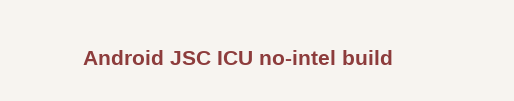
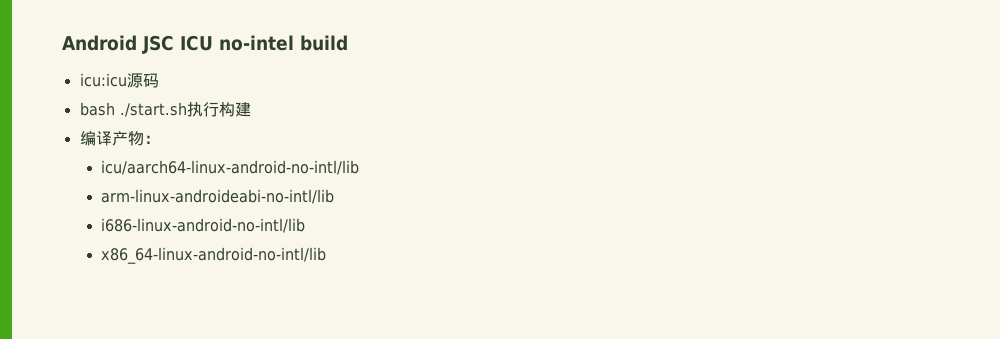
(393, 57) none -> [79,73,159,88] [79,102,251,117] [79,131,160,146] [101,160,360,175] [101,189,335,204] [101,218,306,233] [101,247,327,264] // icu:icu源码 // bash ./start.sh执行构建 // 编译产物： // icu/aarch64-linux-android-no-intl/lib // arm-linux-androideabi-no-intl/lib // i686-linux-android-no-intl/lib // x86_64-linux-android-no-intl/lib

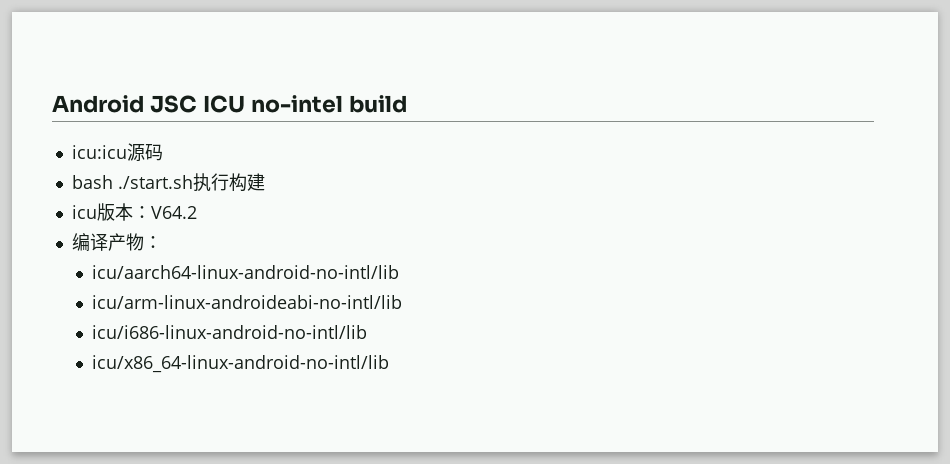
(251, 109) none -> [71,203,197,221] // icu版本：V64.2
[101,189,335,204] [101,218,306,233] [101,247,327,264] arm-linux-androideabi-no-intl/lib // i686-linux-android-no-intl/lib // x86_64-linux-android-no-intl/lib -> [91,295,402,309] [91,325,367,339] [91,355,389,373] icu/arm-linux-androideabi-no-intl/lib // icu/i686-linux-android-no-intl/lib // icu/x86_64-linux-android-no-intl/lib

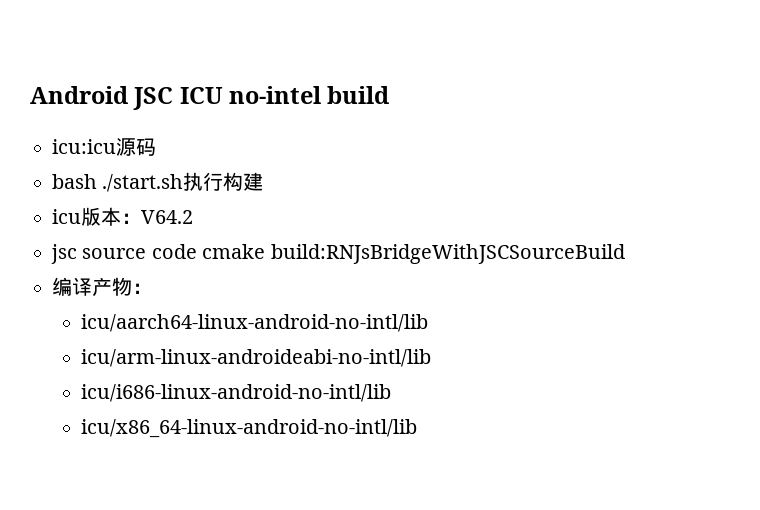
(197, 212) none -> [51,244,625,264] // jsc source code cmake build:RNJsBridgeWithJSCSourceBuild

